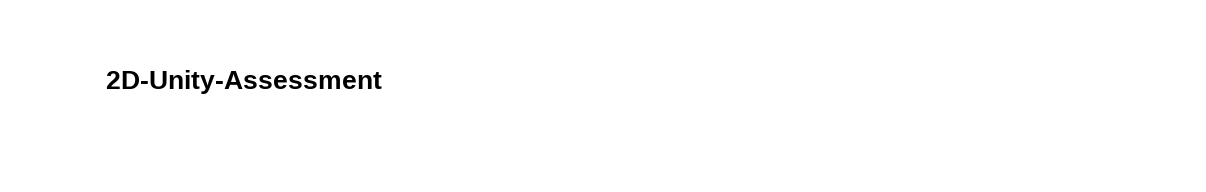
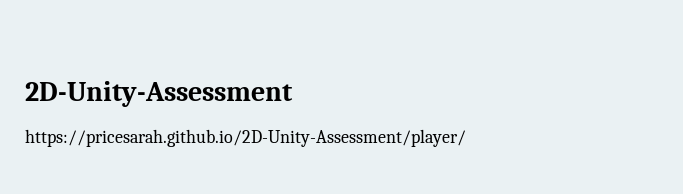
(382, 82) none -> [25,129,466,147] // https://pricesarah.github.io/2D-Unity-Assessment/player/

